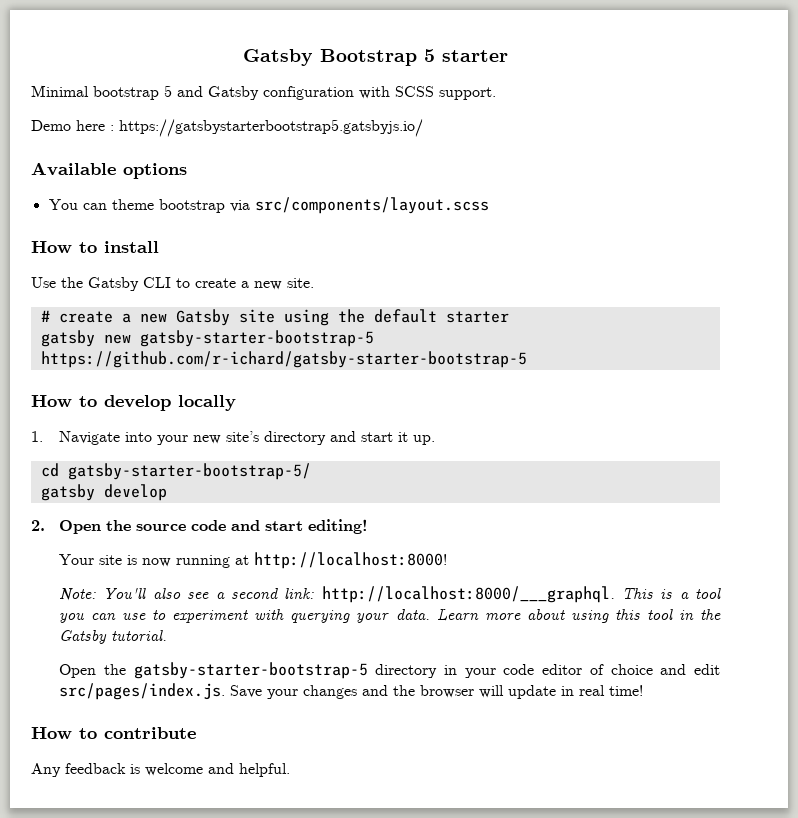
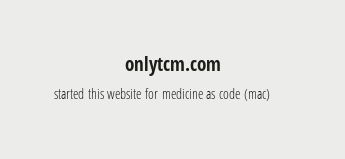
[243,49,508,66] [31,85,496,100] [31,119,423,137] [31,162,187,179] [48,197,489,214] [31,241,159,253] [31,277,314,291] [40,309,509,326] [40,330,374,347] [40,351,527,368] [31,395,236,411] [31,431,436,445] [40,463,311,480] [40,484,167,501] [31,519,369,534] [59,552,448,569] [59,586,721,603] [59,609,721,623] [59,630,168,644] [59,662,721,679] [59,683,644,700] [31,727,196,739] [31,763,290,777] Gatsby Bootstrap 5 starter // Minimal bootstrap 5 and Gatsby configuration with SCSS support. // Demo here : https://gatsbystarterbootstrap5.gatsbyjs.io/ // Available options // You can theme bootstrap via src/components/layout.scss // How to install // Use the Gatsby CLI to create a new site. // # create a new Gatsby site using the default starter // gatsby new gatsby-starter-bootstrap-5 https://github.com/r-ichard/gatsby-starter-bootstrap-5 // How to develop locally // 1. Navigate into your new site’s directory and start it up. // cd gatsby-starter-bootstrap-5/ // gatsby develop // 2. Open the source code and start editing! // Your site is now running at http://localhost:8000! // Note: You'll also see a second link: http://localhost:8000/___graphql. This is a tool you can use to experiment with querying your data. Learn more about using this tool in the Gatsby tutorial. // Open the gatsby-starter-bootstrap-5 directory in your code editor of choice and edit src/pages/index.js. Save your changes and the browser will update in real time! // How to contribute // Any feedback is welcome and helpful. -> [124,56,221,76] [54,88,270,101] onlytcm.com // started this website for medicine as code (mac)

